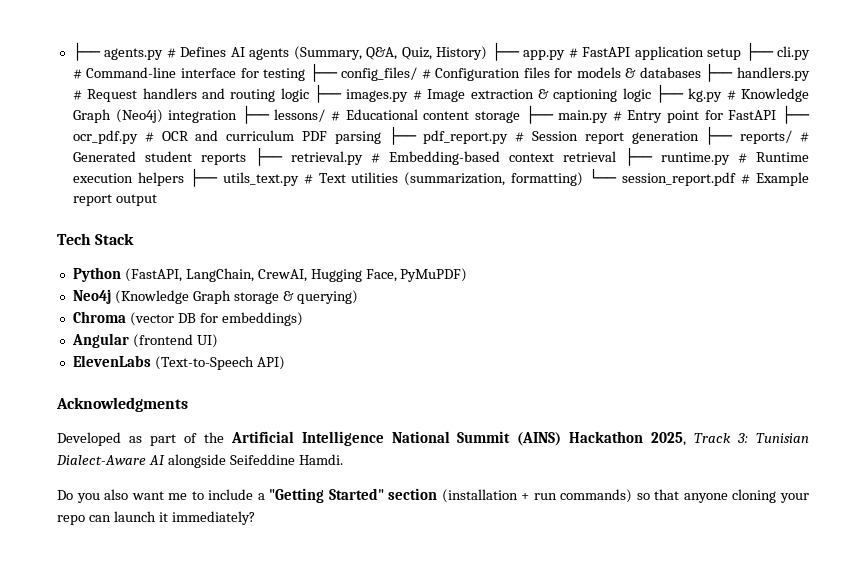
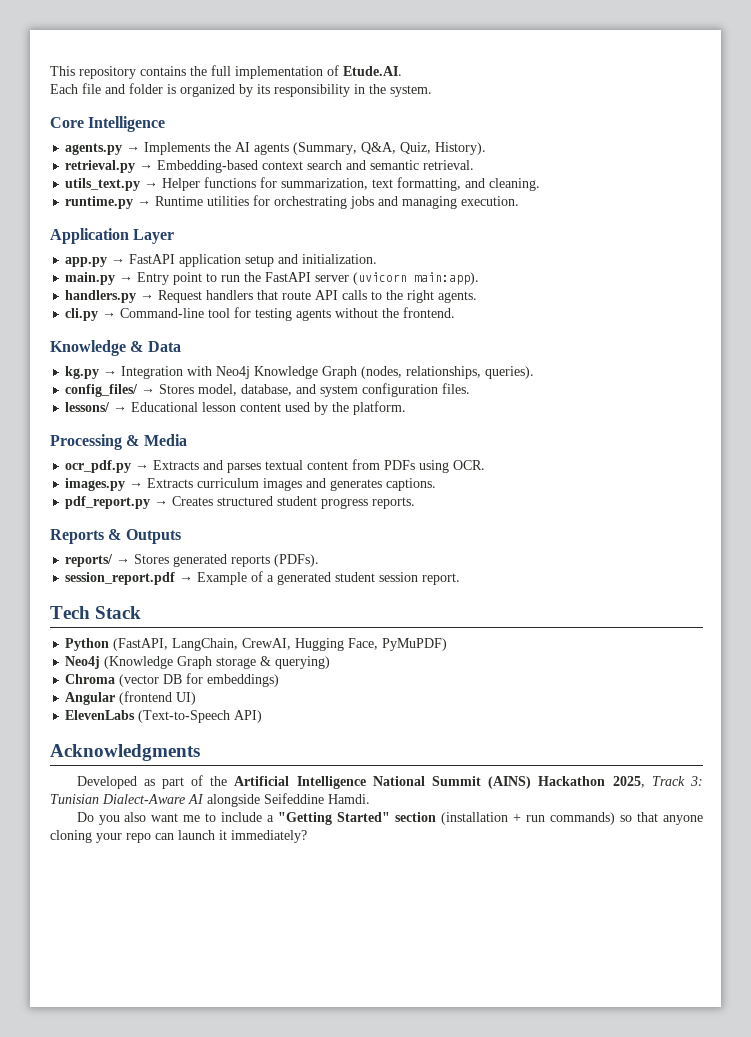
[72,42,227,61] ├── agents.py # Defines -> [50,65,402,79] [50,83,432,97] [50,116,166,132] [65,142,232,155] This repository contains the full implementation of Etude.AI. // Each file and folder is organized by its responsibility in the system. // Core Intelligence // agents.py → Implements the
[436,42,811,61] [72,63,810,82] [72,84,810,103] [72,105,810,124] [72,126,809,145] [72,147,809,166] [72,168,809,187] [72,194,157,206] History) ├── app.py # FastAPI application setup ├── cli.py # Command-line interface for testing ├── config_files/ # Configuration files for models & databases ├── handlers.py # Request handlers and routing logic ├── images.py # Image extraction & captioning logic ├── kg.py # Knowledge Graph (Neo4j) integration ├── lessons/ # Educational content storage ├── main.py # Entry point for FastAPI ├── ocr_pdf.py # OCR and curriculum PDF parsing ├── pdf_report.py # Session report generation ├── reports/ # Generated student reports ├── retrieval.py # Embedding-based context retrieval ├── runtime.py # Runtime execution helpers ├── utils_text.py # Text utilities (summarization, formatting) └── session_report.pdf # Example report output -> [435,142,487,155] [65,160,475,173] [65,177,541,191] [65,195,520,209] [50,228,175,244] [65,254,378,267] [65,272,480,285] [65,290,478,303] [65,307,456,321] [50,340,181,356] [65,366,535,379] [65,383,471,397] [65,401,407,415] [50,434,187,450] [65,459,486,473] [65,478,437,491] [65,496,416,509] [50,529,181,544] [65,554,320,567] [65,571,461,585] History). // retrieval.py → Embedding-based context search and semantic retrieval. // utils_text.py → Helper functions for summarization, text formatting, and cleaning. // runtime.py → Runtime utilities for orchestrating jobs and managing execution. // Application Layer // app.py → FastAPI application setup and initialization. // main.py → Entry point to run the FastAPI server (uvicorn main:app). // handlers.py → Request handlers that route API calls to the right agents. // cli.py → Command-line tool for testing agents without the frontend. // Knowledge & Data // kg.py → Integration with Neo4j Knowledge Graph (nodes, relationships, queries). // config_files/ → Stores model, database, and system configuration files. // lessons/ → Educational lesson content used by the platform. // Processing & Media // ocr_pdf.py → Extracts and parses textual content from PDFs using OCR. // images.py → Extracts curriculum images and generates captions. // pdf_report.py → Creates structured student progress reports. // Reports & Outputs // reports/ → Stores generated reports (PDFs). // session_report.pdf → Example of a generated student session report.

